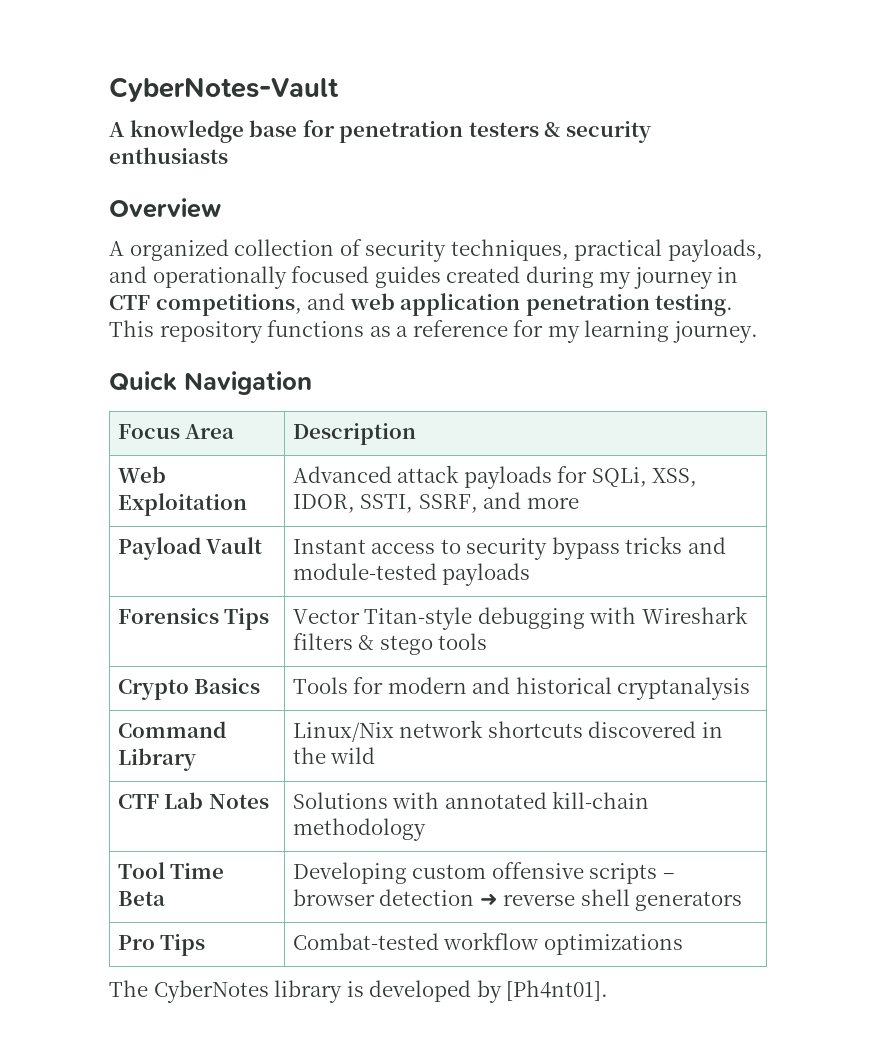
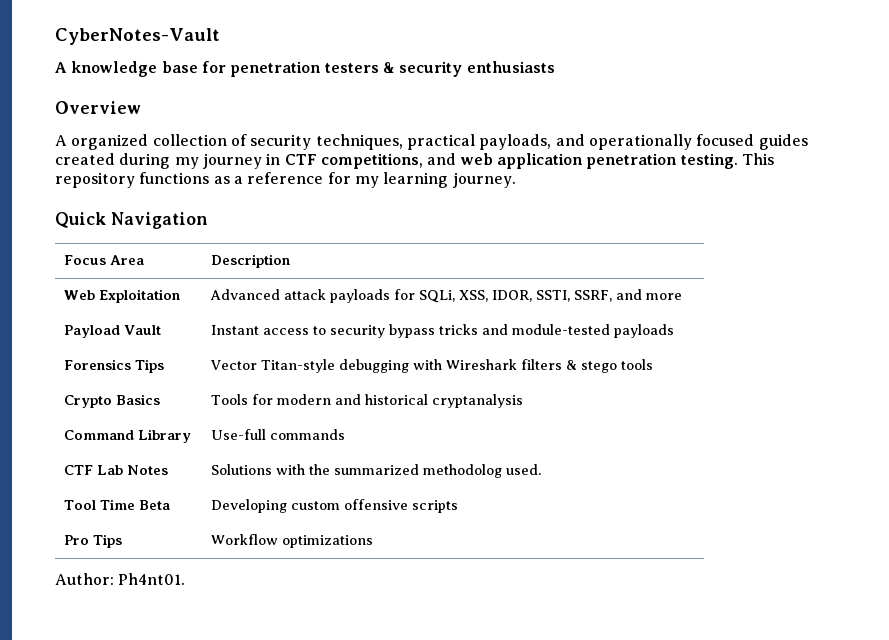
[292,720,723,742] [292,747,376,764] Linux/Nix network shortcuts discovered in the wild -> [211,429,346,440] Use-full commands
[444,791,650,809] [292,818,426,841] annotated kill-chain methodology -> [309,464,542,478] the summarized methodolog used.
[662,873,675,879] [292,889,743,911] – browser detection ➜ reverse shell generators -> (459, 506) none
[292,932,540,950] Combat-tested workflow -> [211,534,279,545] Workflow
[109,980,609,1003] The CyberNotes library is developed by [Ph4nt01]. -> [55,573,186,585] Author: Ph4nt01.

